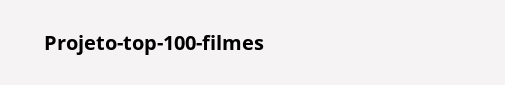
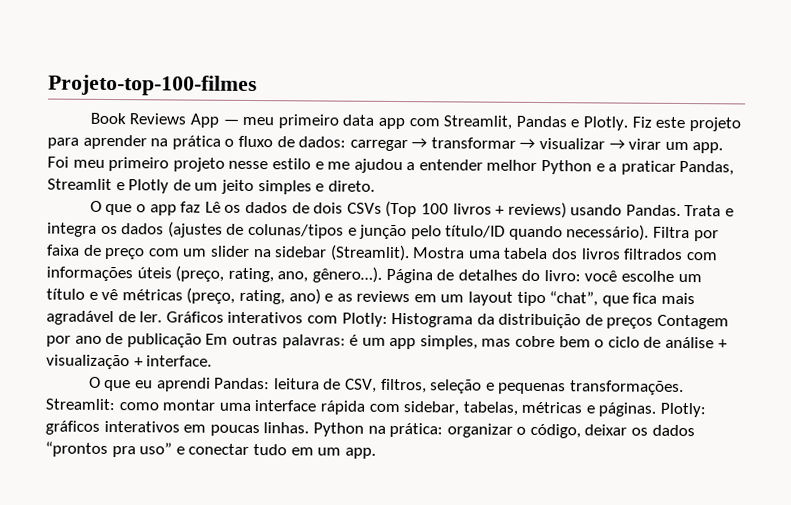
(264, 45) none -> [89,112,741,132] [47,134,724,154] [47,156,735,176] [47,178,375,195] [89,200,735,219] [47,221,719,242] [46,244,718,262] [46,265,702,284] [46,287,696,307] [46,310,730,330] [46,332,728,350] [46,354,213,370] [88,376,684,396] [45,398,707,418] [45,420,695,439] [45,441,376,459] // Book Reviews App — meu primeiro data app com Streamlit, Pandas e Plotly. Fiz este projeto para aprender na prática o fluxo de dados: carregar → transformar → visualizar → virar um app. Foi meu primeiro projeto nesse estilo e me ajudou a entender melhor Python e a praticar Pandas, Streamlit e Plotly de um jeito simples e direto. // O que o app faz Lê os dados de dois CSVs (Top 100 livros + reviews) usando Pandas. Trata e integra os dados (ajustes de colunas/tipos e junção pelo título/ID quando necessário). Filtra por faixa de preço com um slider na sidebar (Streamlit). Mostra uma tabela dos livros filtrados com informações úteis (preço, rating, ano, gênero…). Página de detalhes do livro: você escolhe um título e vê métricas (preço, rating, ano) e as reviews em um layout tipo “chat”, que fica mais agradável de ler. Gráficos interativos com Plotly: Histograma da distribuição de preços Contagem por ano de publicação Em outras palavras: é um app simples, mas cobre bem o ciclo de análise + visualização + interface. // O que eu aprendi Pandas: leitura de CSV, filtros, seleção e pequenas transformações. Streamlit: como montar uma interface rápida com sidebar, tabelas, métricas e páginas. Plotly: gráficos interativos em poucas linhas. Python na prática: organizar o código, deixar os dados “prontos pra uso” e conectar tudo em um app.

